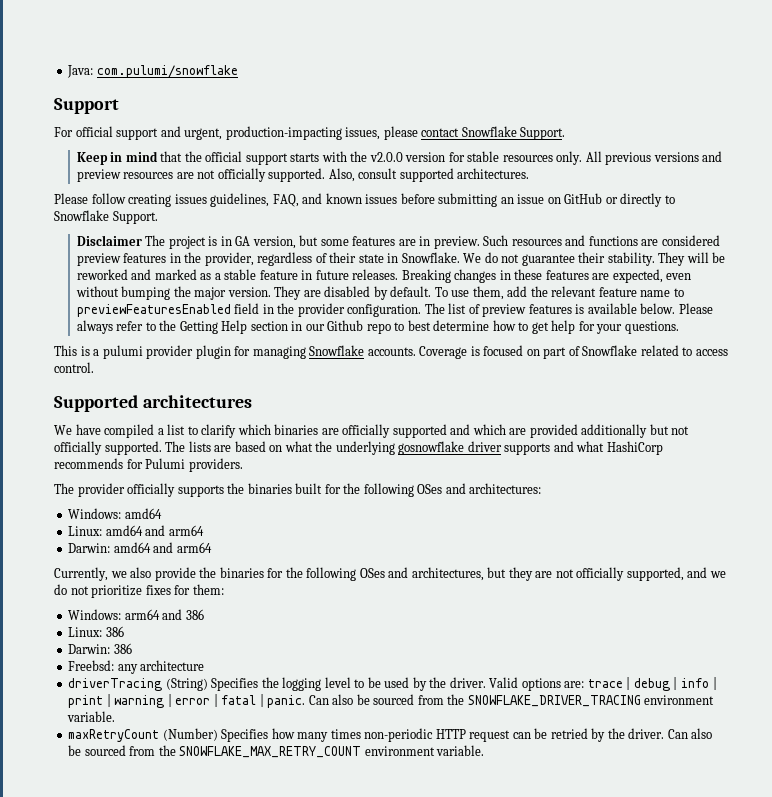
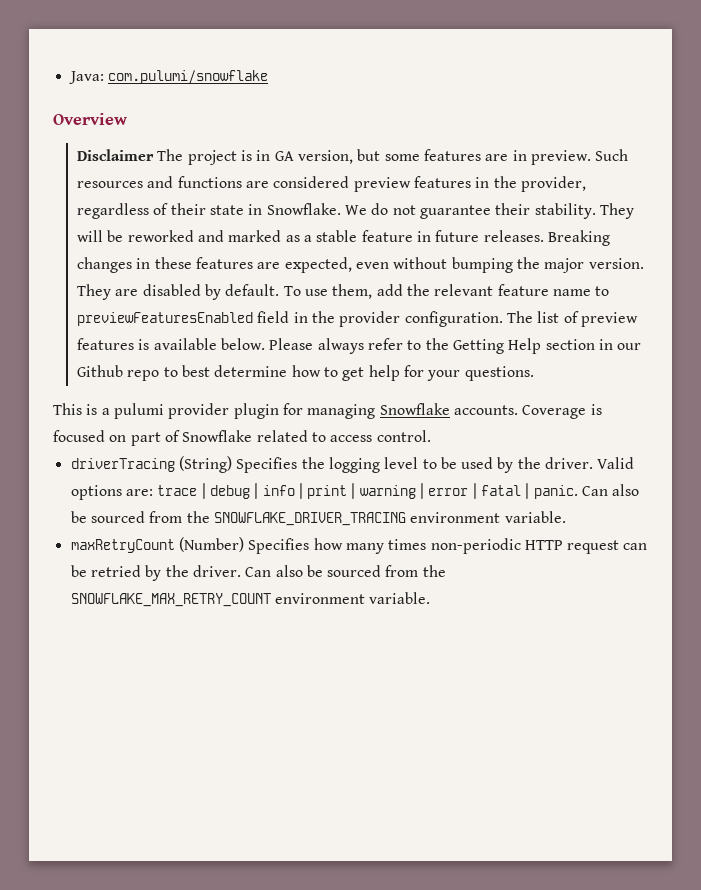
[54,98,119,114] [54,126,566,140] [76,151,723,165] [76,168,530,182] [54,193,675,207] [54,210,158,224] Support // For official support and urgent, production-impacting issues, please contact Snowflake Support. // Keep in mind that the official support starts with the v2.0.0 version for stable resources only. All previous versions and preview resources are not officially supported. Also, consult supported architectures. // Please follow creating issues guidelines, FAQ, and known issues before submitting an issue on GitHub or directly to Snowflake Support. -> [53,113,127,125] Overview
[54,395,252,412] [54,424,690,438] [54,441,663,455] [54,458,243,472] [54,483,542,497] [68,508,162,519] [68,525,204,536] [68,542,212,553] [54,567,726,581] [54,584,224,598] [68,609,204,620] [68,626,124,637] [68,643,132,654] [68,660,205,674] // Supported architectures // We have compiled a list to clarify which binaries are officially supported and which are provided additionally but not officially supported. The lists are based on what the underlying gosnowflake driver supports and what HashiCorp recommends for Pulumi providers. // The provider officially supports the binaries built for the following OSes and architectures: // Windows: amd64 // Linux: amd64 and arm64 // Darwin: amd64 and arm64 // Currently, we also provide the binaries for the following OSes and architectures, but they are not officially supported, and we do not prioritize fixes for them: // Windows: arm64 and 386 // Linux: 386 // Darwin: 386 // Freebsd: any architecture -> (431, 436) none

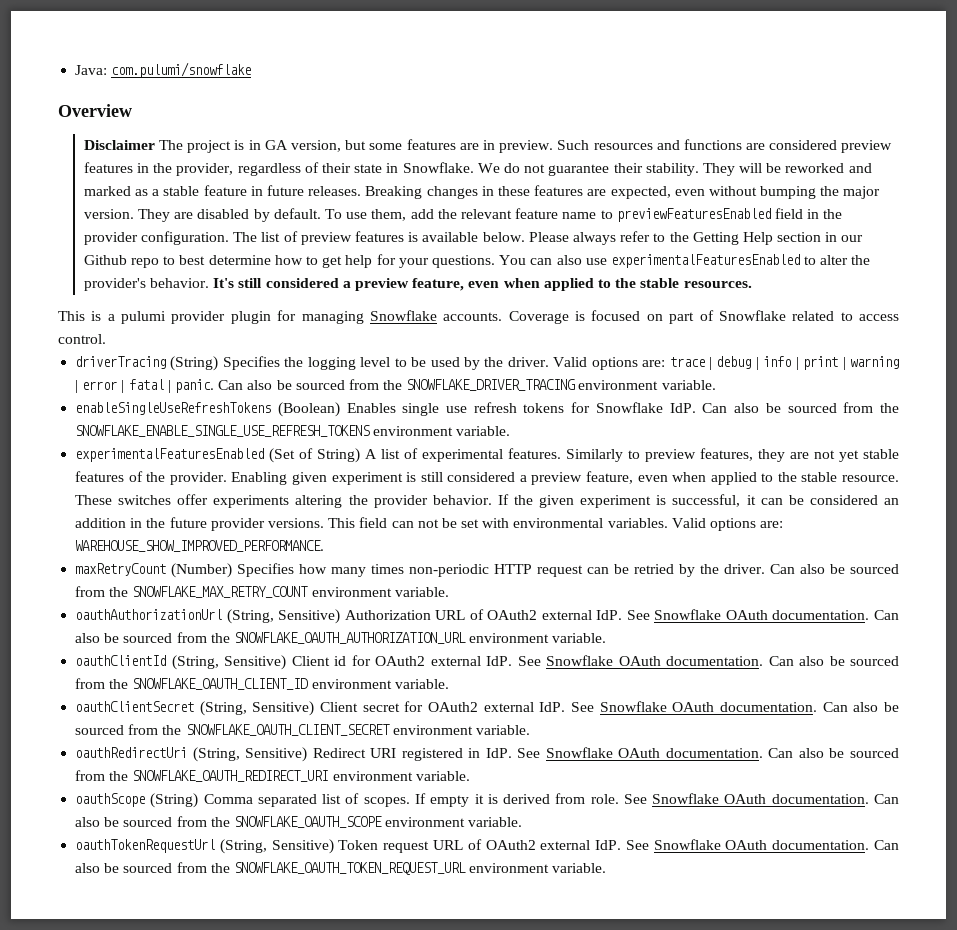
(534, 373) none -> [499,254,871,268] [83,278,752,291] You can also use experimentalFeaturesEnabled to alter the provider's behavior. It's still considered a preview feature, even when applied to the stable resources.
(566, 517) none -> [75,402,900,417] [75,425,511,437] [75,448,899,463] [75,471,900,485] [75,494,900,508] [75,517,784,531] [75,540,325,552] // enableSingleUseRefreshTokens (Boolean) Enables single use refresh tokens for Snowflake IdP. Can also be sourced from the SNOWFLAKE_ENABLE_SINGLE_USE_REFRESH_TOKENS environment variable. // experimentalFeaturesEnabled (Set of String) A list of experimental features. Similarly to preview features, they are not yet stable features of the provider. Enabling given experiment is still considered a preview feature, even when applied to the stable resource. These switches offer experiments altering the provider behavior. If the given experiment is successful, it can be considered an addition in the future provider versions. This field can not be set with environmental variables. Valid options are: WAREHOUSE_SHOW_IMPROVED_PERFORMANCE.
(431, 598) none -> [75,609,899,624] [75,632,607,644] [75,655,900,670] [75,678,449,690] [75,701,899,716] [75,724,530,736] [75,747,899,762] [75,770,470,782] [75,793,899,808] [75,816,523,828] [75,839,899,854] [75,862,607,875] // oauthAuthorizationUrl (String, Sensitive) Authorization URL of OAuth2 external IdP. See Snowflake OAuth documentation. Can also be sourced from the SNOWFLAKE_OAUTH_AUTHORIZATION_URL environment variable. // oauthClientId (String, Sensitive) Client id for OAuth2 external IdP. See Snowflake OAuth documentation. Can also be sourced from the SNOWFLAKE_OAUTH_CLIENT_ID environment variable. // oauthClientSecret (String, Sensitive) Client secret for OAuth2 external IdP. See Snowflake OAuth documentation. Can also be sourced from the SNOWFLAKE_OAUTH_CLIENT_SECRET environment variable. // oauthRedirectUri (String, Sensitive) Redirect URI registered in IdP. See Snowflake OAuth documentation. Can also be sourced from the SNOWFLAKE_OAUTH_REDIRECT_URI environment variable. // oauthScope (String) Comma separated list of scopes. If empty it is derived from role. See Snowflake OAuth documentation. Can also be sourced from the SNOWFLAKE_OAUTH_SCOPE environment variable. // oauthTokenRequestUrl (String, Sensitive) Token request URL of OAuth2 external IdP. See Snowflake OAuth documentation. Can also be sourced from the SNOWFLAKE_OAUTH_TOKEN_REQUEST_URL environment variable.

